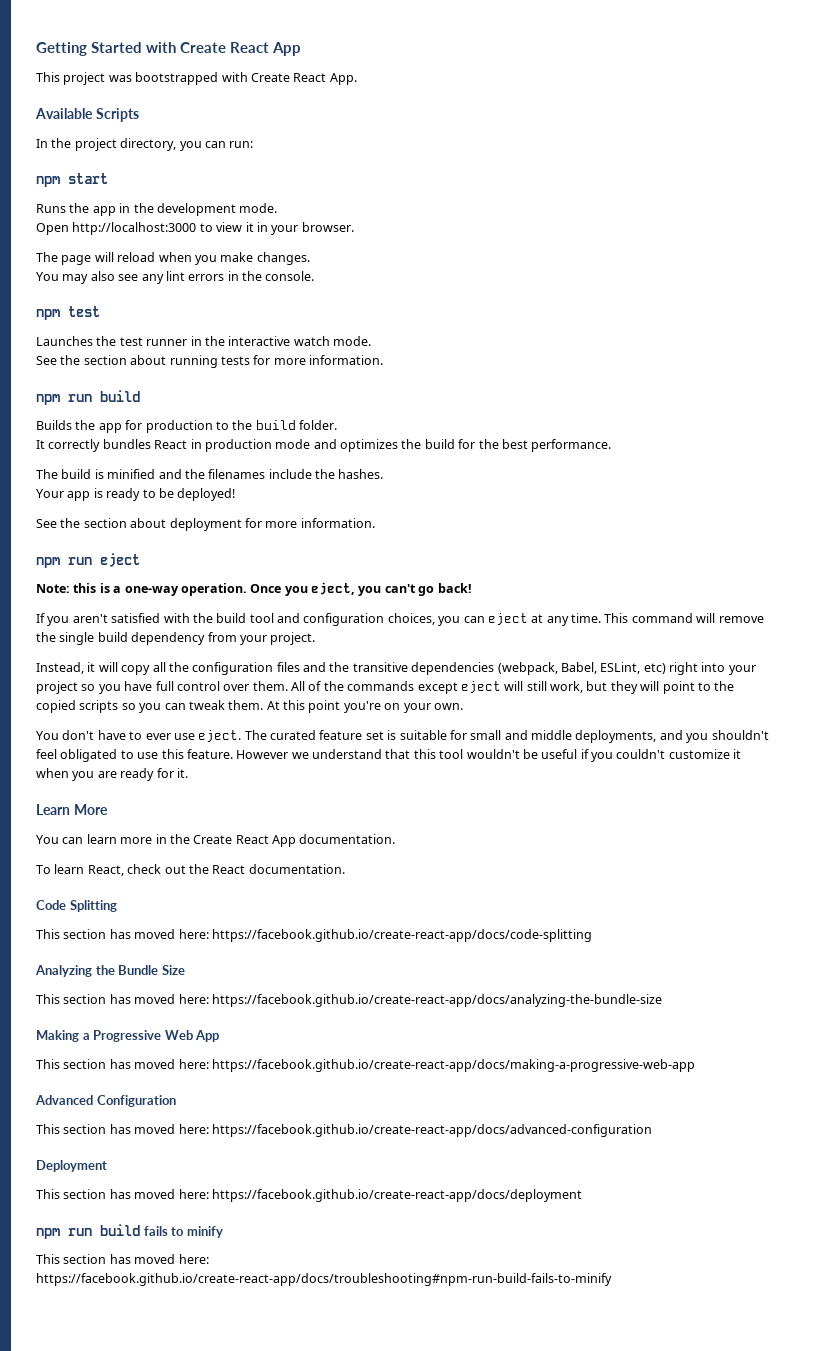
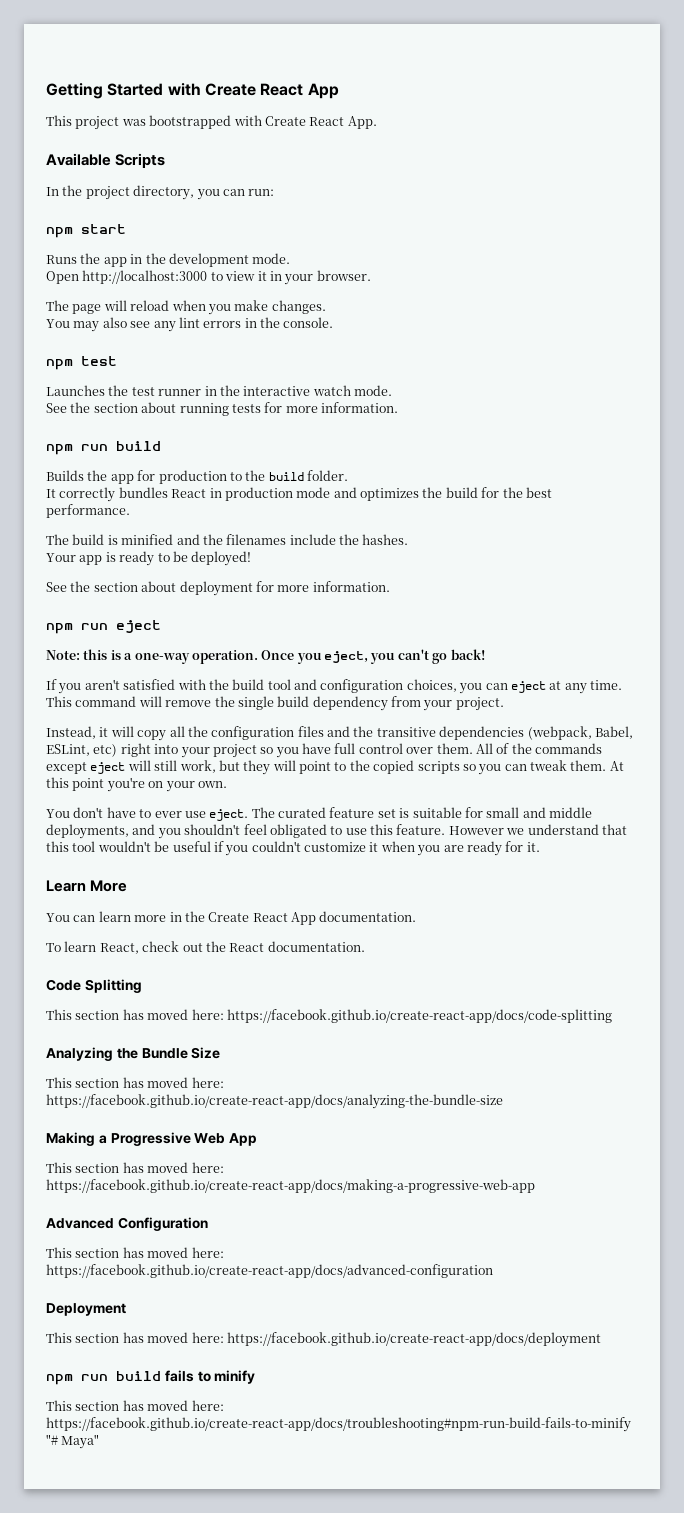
(612, 1279) none -> [46,1434,100,1449] "# Maya"

